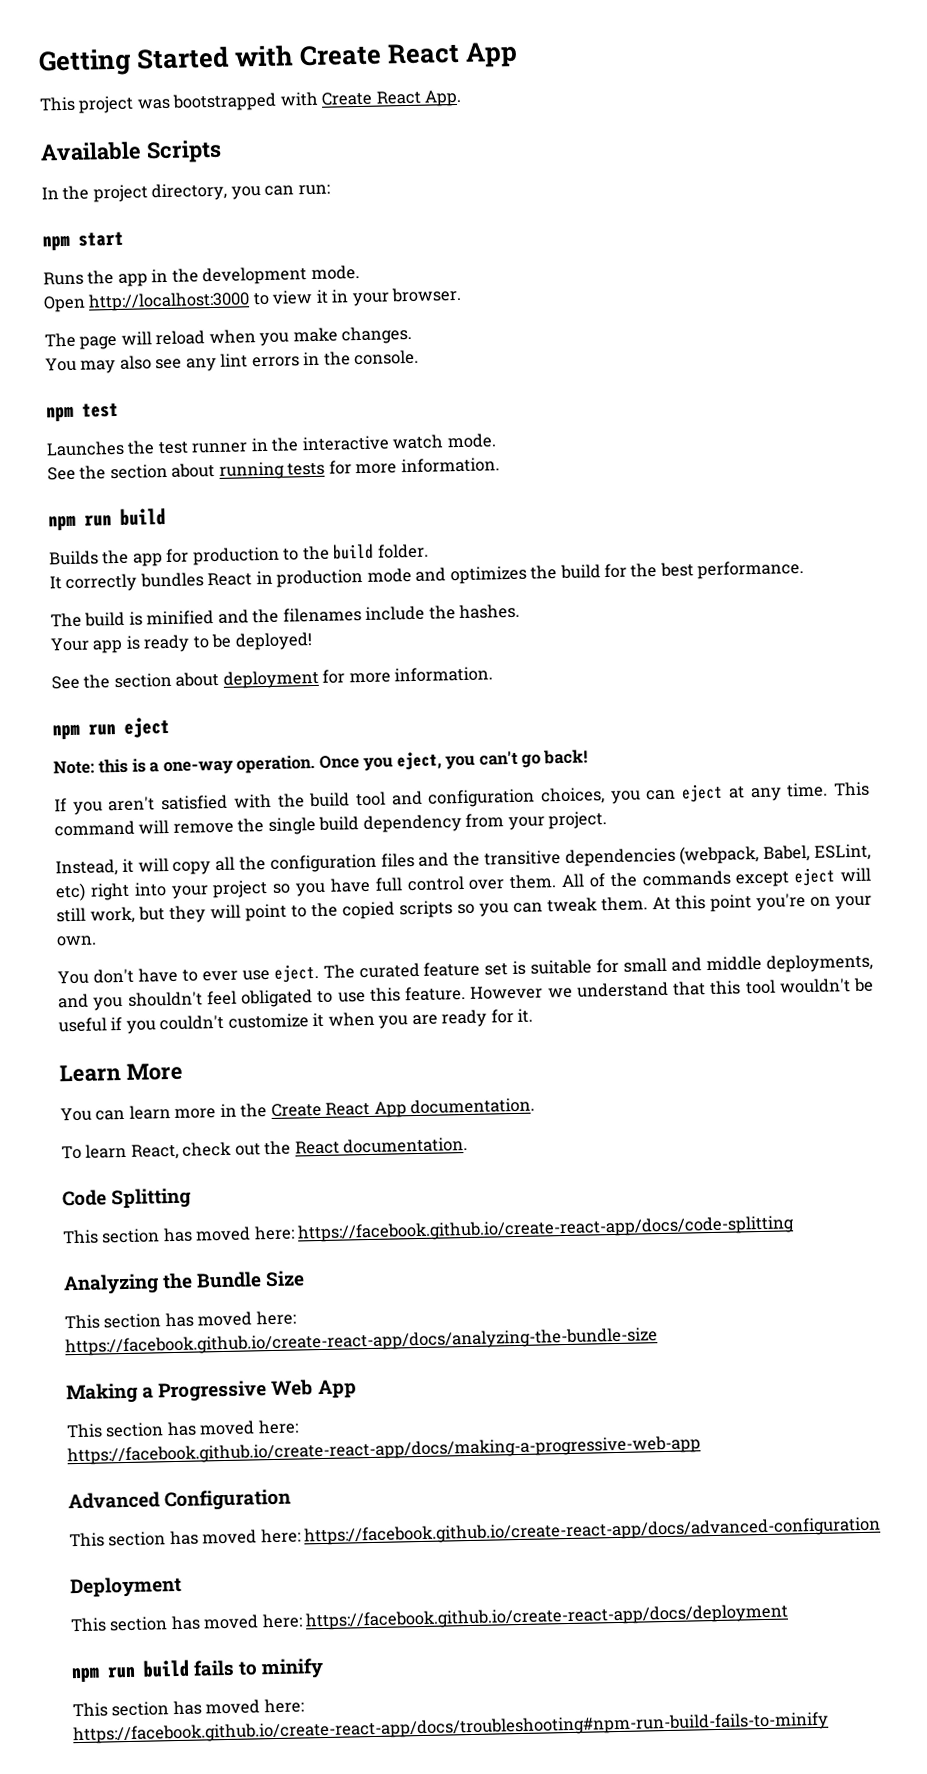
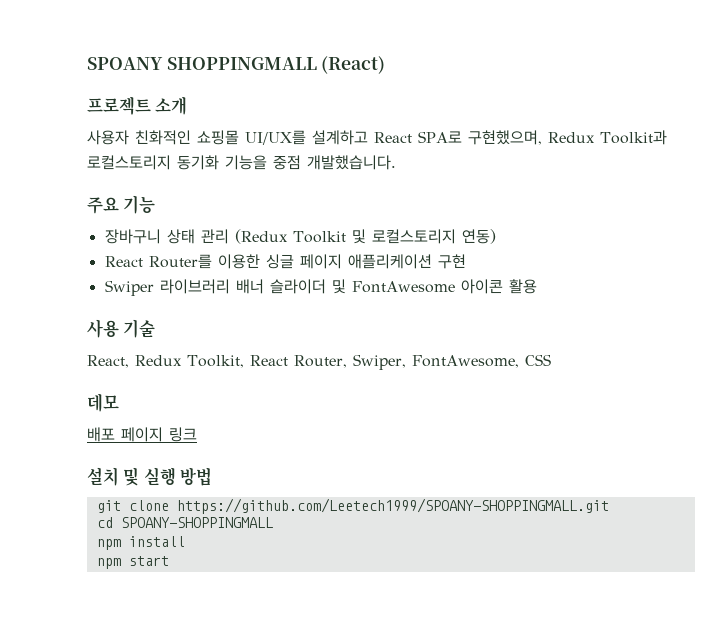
[38,41,519,77] [39,89,463,114] [40,139,222,164] [41,182,330,203] [42,231,124,251] [43,264,360,287] [43,286,463,313] [44,325,413,350] [45,349,420,374] [46,402,119,422] [46,433,497,457] [47,457,500,481] [48,508,166,531] [49,543,429,567] [49,559,805,593] [50,603,521,628] [50,632,313,654] [51,666,494,690] [52,716,170,740] [53,749,589,776] [54,781,871,815] [54,811,608,837] [55,843,872,877] [55,867,872,902] [56,893,872,924] [56,935,97,947] [57,953,874,985] [58,977,874,1011] [58,1008,534,1034] [59,1062,183,1083] [60,1097,536,1122] [61,1136,469,1160] [62,1187,192,1210] [62,1215,796,1245] [63,1270,306,1296] [64,1310,296,1330] [65,1327,658,1357] [66,1379,357,1405] [66,1419,299,1439] [67,1435,701,1466] [68,1488,292,1512] [69,1516,882,1548] [70,1575,182,1599] [70,1603,790,1633] [71,1658,325,1683] [72,1698,304,1718] [73,1711,829,1745] Getting Started with Create React App // This project was bootstrapped with Create React App. // Available Scripts // In the project directory, you can run: // npm start // Runs the app in the development mode. // Open http://localhost:3000 to view it in your browser. // The page will reload when you make changes. // You may also see any lint errors in the console. // npm test // Launches the test runner in the interactive watch mode. // See the section about running tests for more information. // npm run build // Builds the app for production to the build folder. // It correctly bundles React in production mode and optimizes the build for the best performance. // The build is minified and the filenames include the hashes. // Your app is ready to be deployed! // See the section about deployment for more information. // npm run eject // Note: this is a one-way operation. Once you eject, you can't go back! // If you aren't satisfied with the build tool and configuration choices, you can eject at any time. This command will remove the single build dependency from your project. // Instead, it will copy all the configuration files and the transitive dependencies (webpack, Babel, ESLint, etc) right into your project so you have full control over them. All of the commands except eject will still work, but they will point to the copied scripts so you can tweak them. At this point you're on your own. // You don't have to ever use eject. The curated feature set is suitable for small and middle deployments, and you shouldn't feel obligated to use this feature. However we understand that this tool wouldn't be useful if you couldn't customize it when you are ready for it. // Learn More // You can learn more in the Create React App documentation. // To learn React, check out the React documentation. // Code Splitting // This section has moved here: https://facebook.github.io/create-react-app/docs/code-splitting // Analyzing the Bundle Size // This section has moved here: https://facebook.github.io/create-react-app/docs/analyzing-the-bundle-size // Making a Progressive Web App // This section has moved here: https://facebook.github.io/create-react-app/docs/making-a-progressive-web-app // Advanced Configuration // This section has moved here: https://facebook.github.io/create-react-app/docs/advanced-configuration // Deployment // This section has moved here: https://facebook.github.io/create-react-app/docs/deployment // npm run build fails to minify // This section has moved here: https://facebook.github.io/create-react-app/docs/troubleshooting#npm-run-build-fails-to-minify -> [87,56,386,74] [87,96,188,115] [87,130,667,145] [87,155,396,170] [87,195,156,214] [104,229,496,244] [104,254,466,269] [104,279,537,296] [87,319,156,338] [87,354,551,370] [87,393,119,412] [87,427,197,442] [87,467,213,486] [96,498,609,514] [96,517,273,528] [96,536,185,550] [96,556,169,569] SPOANY SHOPPINGMALL (React) // 프로젝트 소개 // 사용자 친화적인 쇼핑몰 UI/UX를 설계하고 React SPA로 구현했으며, Redux Toolkit과 로컬스토리지 동기화 기능을 중점 개발했습니다. // 주요 기능 // 장바구니 상태 관리 (Redux Toolkit 및 로컬스토리지 연동) // React Router를 이용한 싱글 페이지 애플리케이션 구현 // Swiper 라이브러리 배너 슬라이더 및 FontAwesome 아이콘 활용 // 사용 기술 // React, Redux Toolkit, React Router, Swiper, FontAwesome, CSS // 데모 // 배포 페이지 링크 // 설치 및 실행 방법 // git clone https://github.com/Leetech1999/SPOANY-SHOPPINGMALL.git // cd SPOANY-SHOPPINGMALL // npm install // npm start

